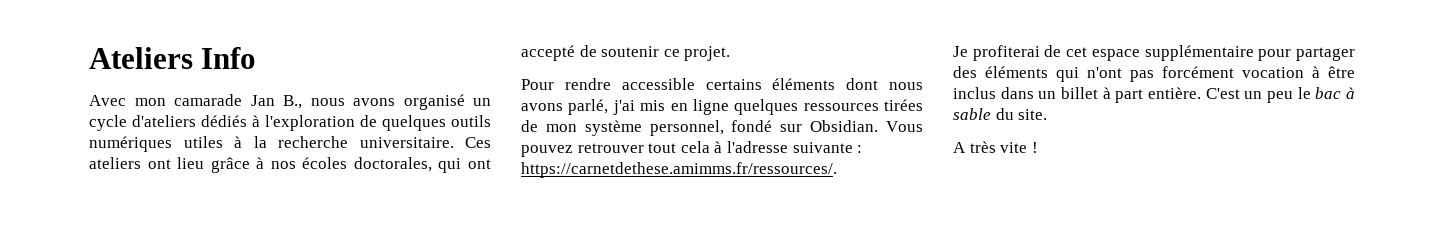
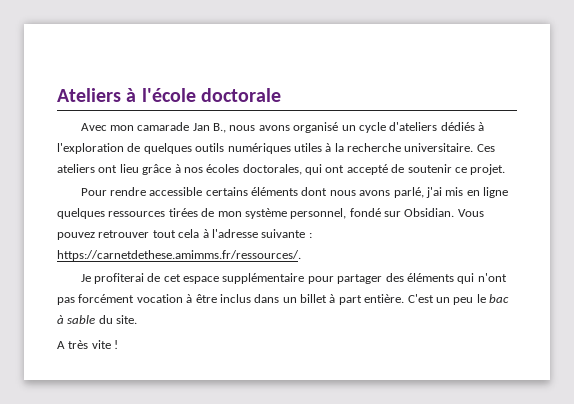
[201,47,257,69] Info -> [126,88,281,102] à l'école doctorale

